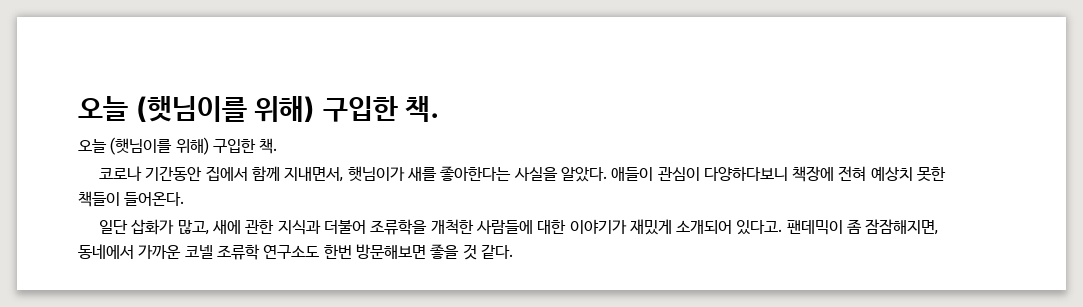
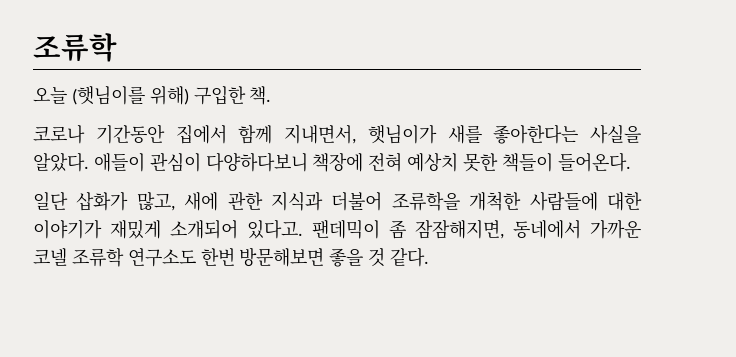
[78,96,440,122] 오늘 (햇님이를 위해) 구입한 책. -> [33,33,117,62] 조류학

